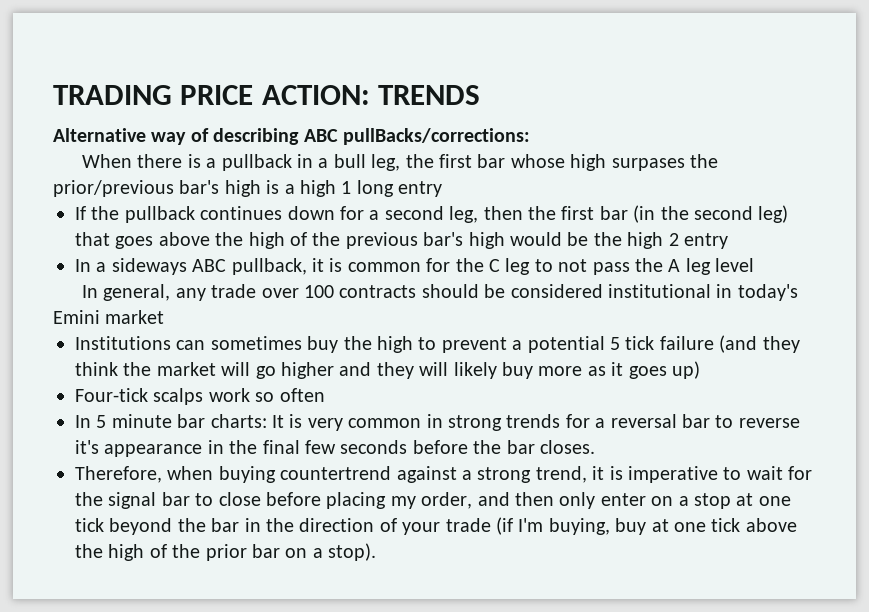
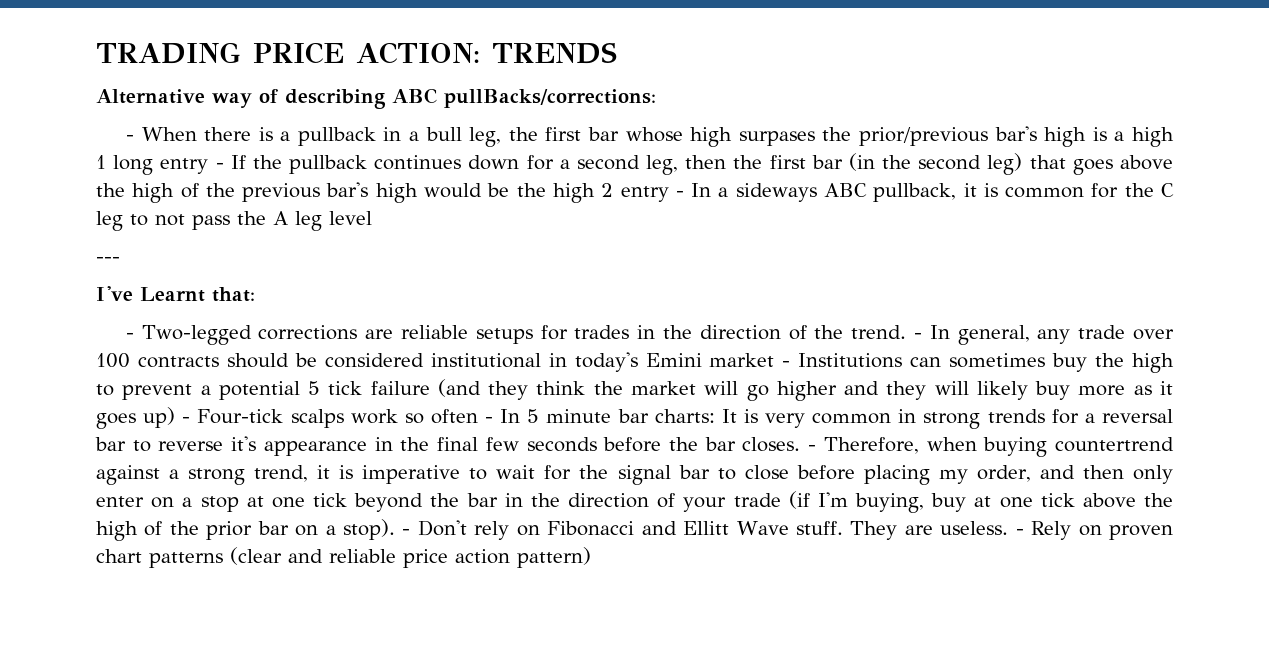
(530, 136) none -> [125,135,134,141] -
(443, 189) // -> [215,163,224,169] -
(728, 241) // -> [675,191,684,197] -
(755, 265) none -> [96,257,120,263] [96,286,255,302] [125,325,923,345] --- // I've Learnt that: // - Two-legged corrections are reliable setups for trades in the direction of the trend. -
(165, 317) // -> [782,361,791,367] -
(700, 370) // -> [182,417,191,423] -
(325, 395) // -> [485,417,494,423] -
(595, 447) // -> [808,445,817,451] -
(377, 552) none -> [402,520,1174,540] [96,547,591,568] - Don't rely on Fibonacci and Ellitt Wave stuff. They are useless. - Rely on proven chart patterns (clear and reliable price action pattern)

